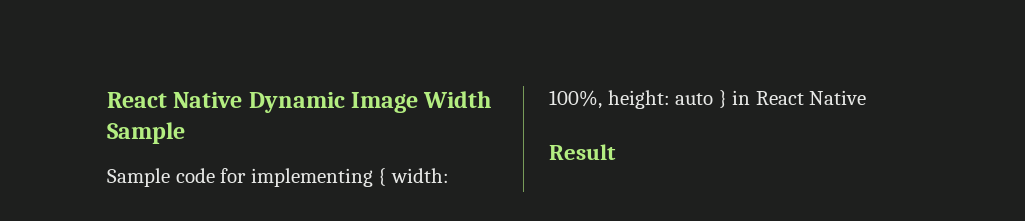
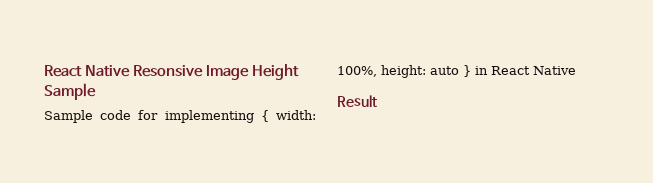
[107,91,492,113] React Native Dynamic Image Width -> [44,64,299,80] React Native Resonsive Image Height

